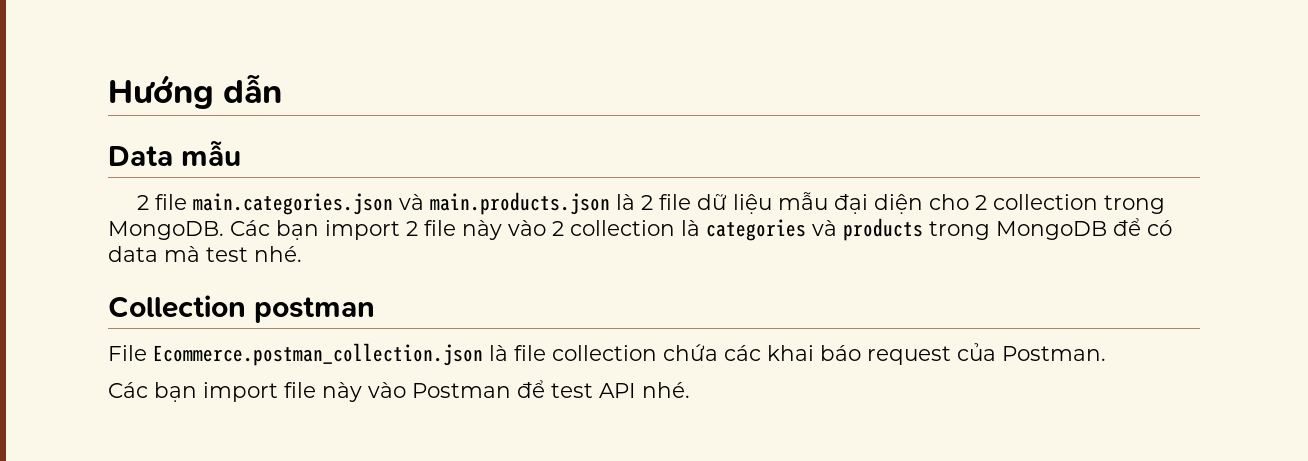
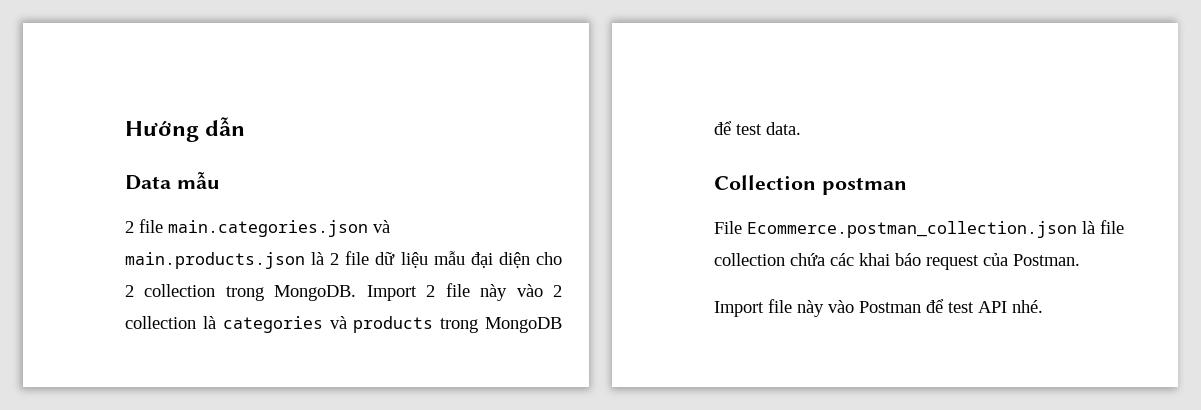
[230,220,400,240] Các bạn import -> [366,285,417,301] Import
[1147,220,1172,236] [108,246,302,262] có data mà test nhé. -> [736,122,801,135] test data.
[108,382,278,402] Các bạn import -> [714,301,764,317] Import

